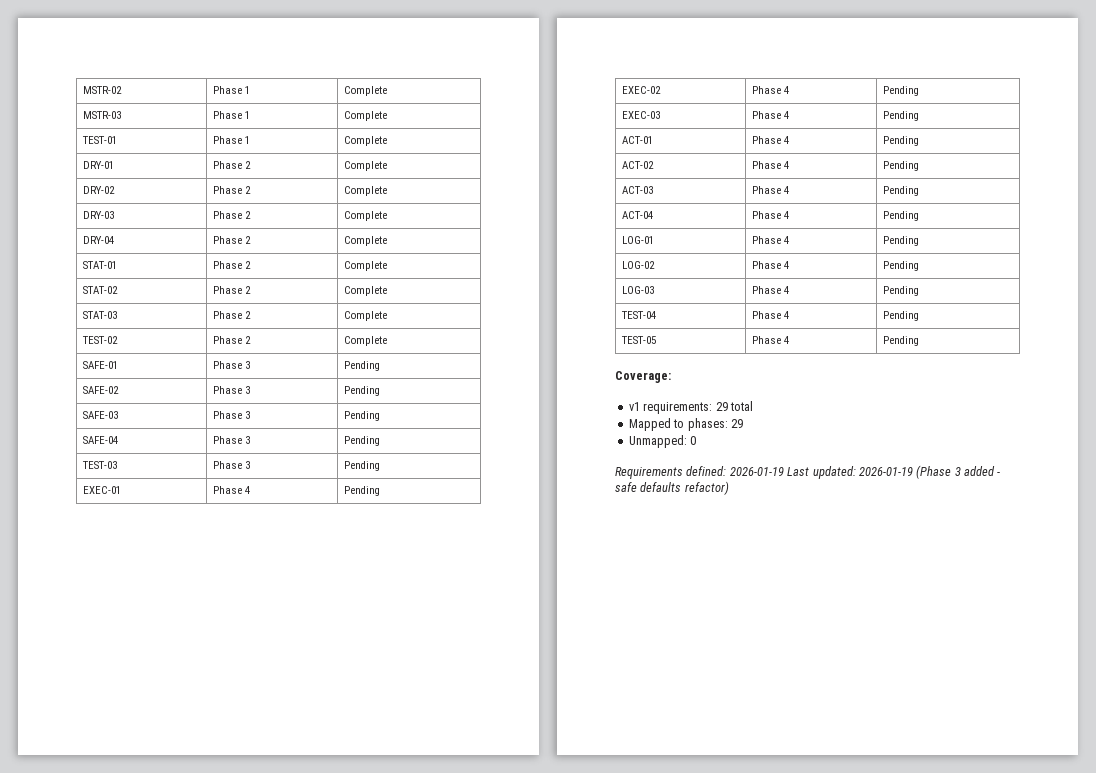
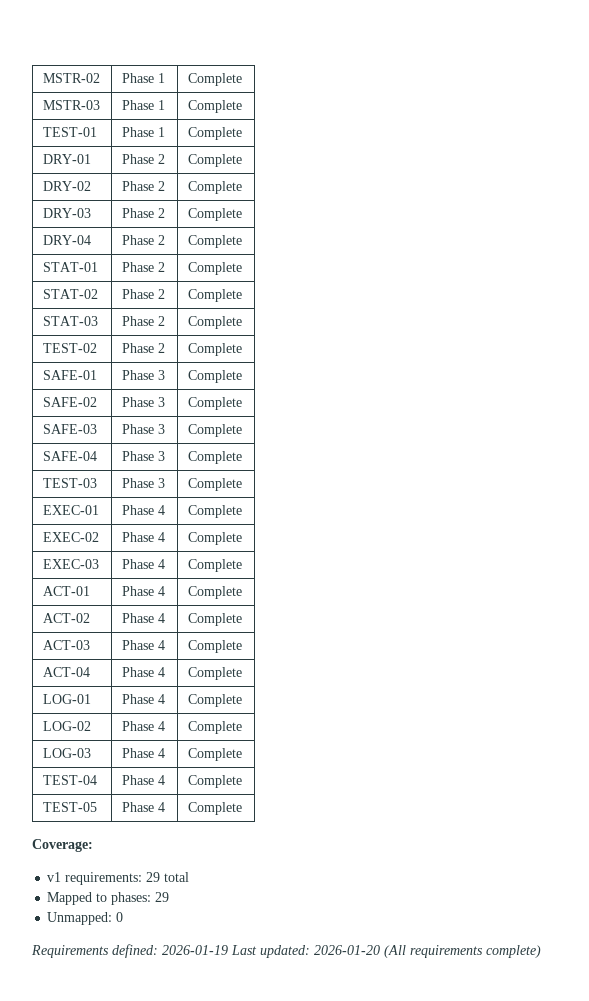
[344,361,381,371] Pending -> [187,370,242,383] Complete
[344,386,381,396] Pending -> [187,397,242,410] Complete
[344,411,381,421] Pending -> [187,424,242,437] Complete
[344,436,381,446] Pending -> [187,451,242,464] Complete
[344,461,381,471] Pending -> [187,478,242,491] Complete
[344,486,381,496] Pending -> [187,505,242,518] Complete
[883,86,920,96] Pending -> [187,532,242,545] Complete
[883,111,920,121] Pending -> [187,559,242,572] Complete
[883,136,920,146] Pending -> [187,586,242,599] Complete
[883,161,920,171] Pending -> [187,613,242,626] Complete
[883,186,920,196] Pending -> [187,640,242,653] Complete
[883,211,920,221] Pending -> [187,667,242,680] Complete
[883,236,920,246] Pending -> [187,694,242,707] Complete
[883,261,920,271] Pending -> [187,721,242,734] Complete
[883,286,920,296] Pending -> [187,748,242,761] Complete
[883,311,920,321] Pending -> [187,775,242,788] Complete
[883,336,920,346] Pending -> [187,802,242,815] Complete
[858,465,1001,479] [615,481,729,495] 2026-01-19 (Phase 3 added - safe defaults refactor) -> [314,945,541,958] 2026-01-20 (All requirements complete)

